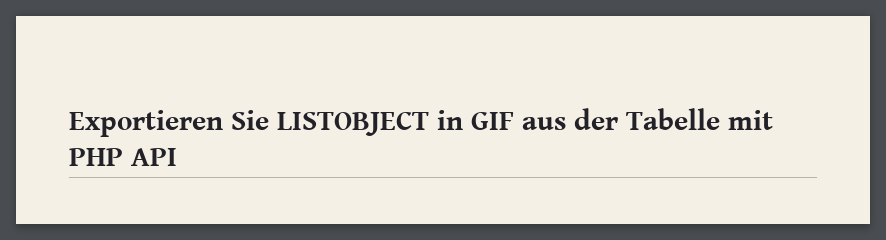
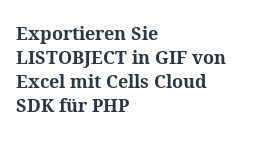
[522,108,773,130] [69,148,177,166] aus der Tabelle mit PHP API -> [192,54,226,64] [16,74,207,88] [16,98,129,112] von Excel mit Cells Cloud SDK für PHP

